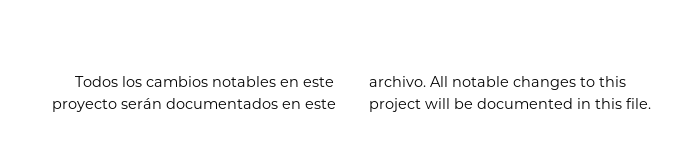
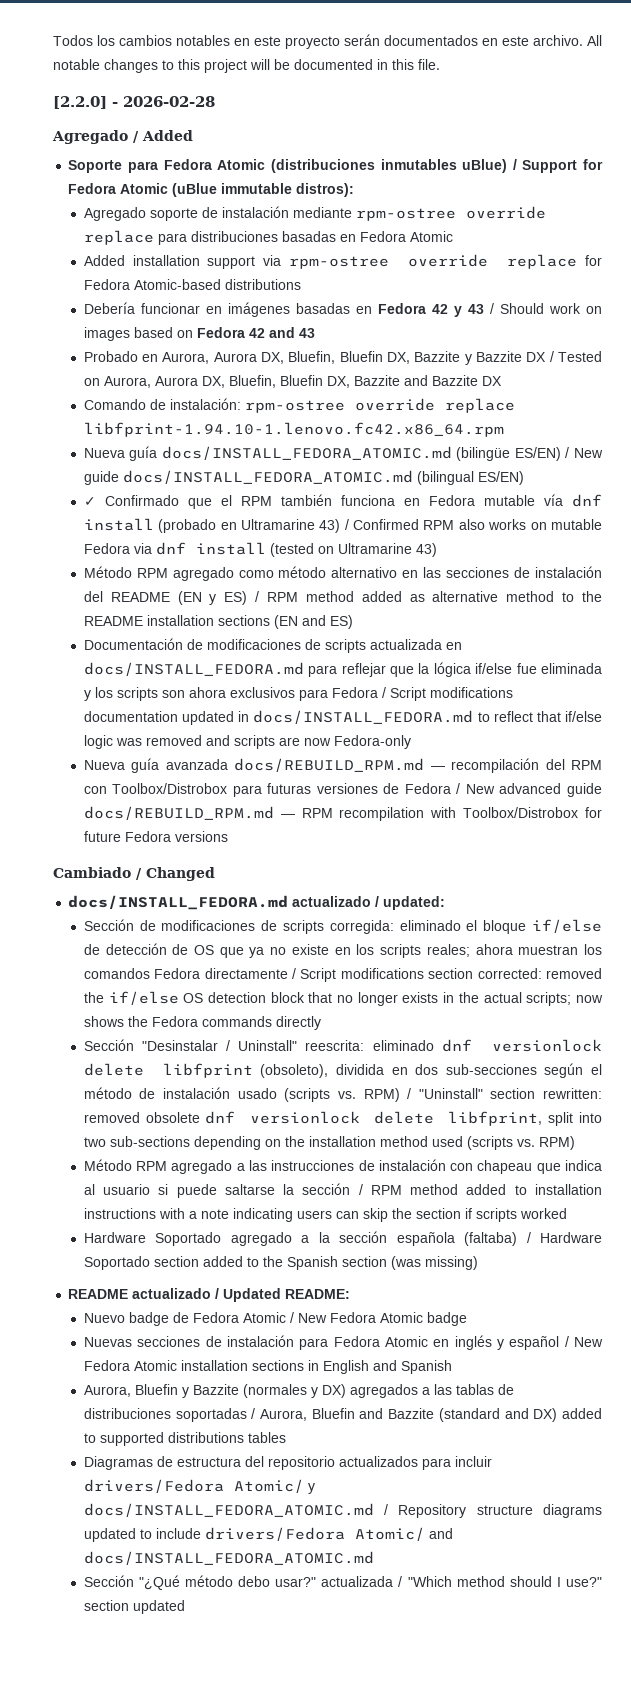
(651, 103) none -> [53,96,215,109] [52,130,193,144] [68,159,603,173] [68,183,355,197] [83,206,546,221] [83,230,453,245] [83,254,602,269] [83,279,301,290] [83,302,602,317] [83,327,315,341] [83,351,602,365] [83,375,502,388] [83,398,515,413] [83,422,504,437] [83,446,603,461] [83,470,524,485] [83,494,602,509] [83,518,602,533] [83,542,437,557] [83,566,602,581] [83,591,602,605] [83,615,353,629] [83,638,462,653] [83,662,602,677] [83,687,513,701] [83,710,602,725] [83,735,411,749] [83,758,603,773] [83,783,603,797] [83,806,603,821] [83,831,228,842] [53,867,215,881] [68,895,446,910] [83,919,602,934] [83,943,602,958] [83,968,602,982] [83,991,604,1006] [83,1016,321,1030] [83,1039,602,1052] [83,1063,602,1078] [83,1087,602,1102] [83,1111,602,1126] [83,1136,575,1150] [83,1159,603,1174] [83,1183,602,1198] [83,1208,567,1222] [83,1231,603,1246] [83,1256,478,1270] [68,1288,351,1302] [83,1312,467,1326] [83,1335,604,1350] [83,1360,452,1374] [83,1384,514,1398] [83,1408,602,1422] [83,1432,286,1446] [83,1456,492,1470] [83,1479,315,1494] [83,1503,602,1518] [83,1527,453,1542] [83,1551,374,1565] [83,1575,603,1590] [83,1600,185,1614] // [2.2.0] - 2026-02-28 // Agregado / Added // Soporte para Fedora Atomic (distribuciones inmutables uBlue) / Support for Fedora Atomic (uBlue immutable distros): // Agregado soporte de instalación mediante rpm-ostree override replace para distribuciones basadas en Fedora Atomic // Added installation support via rpm-ostree override replace for Fedora Atomic-based distributions // Debería funcionar en imágenes basadas en Fedora 42 y 43 / Should work on images based on Fedora 42 and 43 // Probado en Aurora, Aurora DX, Bluefin, Bluefin DX, Bazzite y Bazzite DX / Tested on Aurora, Aurora DX, Bluefin, Bluefin DX, Bazzite and Bazzite DX // Comando de instalación: rpm-ostree override replace libfprint-1.94.10-1.lenovo.fc42.x86_64.rpm // Nueva guía docs/INSTALL_FEDORA_ATOMIC.md (bilingüe ES/EN) / New guide docs/INSTALL_FEDORA_ATOMIC.md (bilingual ES/EN) // ✓ Confirmado que el RPM también funciona en Fedora mutable vía dnf install (probado en Ultramarine 43) / Confirmed RPM also works on mutable Fedora via dnf install (tested on Ultramarine 43) // Método RPM agregado como método alternativo en las secciones de instalación del README (EN y ES) / RPM method added as alternative method to the README installation sections (EN and ES) // Documentación de modificaciones de scripts actualizada en docs/INSTALL_FEDORA.md para reflejar que la lógica if/else fue eliminada y los scripts son ahora exclusivos para Fedora / Script modifications documentation updated in docs/INSTALL_FEDORA.md to reflect that if/else logic was removed and scripts are now Fedora-only // Nueva guía avanzada docs/REBUILD_RPM.md — recompilación del RPM con Toolbox/Distrobox para futuras versiones de Fedora / New advanced guide docs/REBUILD_RPM.md — RPM recompilation with Toolbox/Distrobox for future Fedora versions // Cambiado / Changed // docs/INSTALL_FEDORA.md actualizado / updated: // Sección de modificaciones de scripts corregida: eliminado el bloque if/else de detección de OS que ya no existe en los scripts reales; ahora muestran los comandos Fedora directamente / Script modifications section corrected: removed the if/else OS detection block that no longer exists in the actual scripts; now shows the Fedora commands directly // Sección "Desinstalar / Uninstall" reescrita: eliminado dnf versionlock delete libfprint (obsoleto), dividida en dos sub-secciones según el método de instalación usado (scripts vs. RPM) / "Uninstall" section rewritten: removed obsolete dnf versionlock delete libfprint, split into two sub-sections depending on the installation method used (scripts vs. RPM) // Método RPM agregado a las instrucciones de instalación con chapeau que indica al usuario si puede saltarse la sección / RPM method added to installation instructions with a note indicating users can skip the section if scripts worked // Hardware Soportado agregado a la sección española (faltaba) / Hardware Soportado section added to the Spanish section (was missing) // README actualizado / Updated README: // Nuevo badge de Fedora Atomic / New Fedora Atomic badge // Nuevas secciones de instalación para Fedora Atomic en inglés y español / New Fedora Atomic installation sections in English and Spanish // Aurora, Bluefin y Bazzite (normales y DX) agregados a las tablas de distribuciones soportadas / Aurora, Bluefin and Bazzite (standard and DX) added to supported distributions tables // Diagramas de estructura del repositorio actualizados para incluir drivers/Fedora Atomic/ y docs/INSTALL_FEDORA_ATOMIC.md / Repository structure diagrams updated to include drivers/Fedora Atomic/ and docs/INSTALL_FEDORA_ATOMIC.md // Sección "¿Qué método debo usar?" actualizada / "Which method should I use?" section updated

